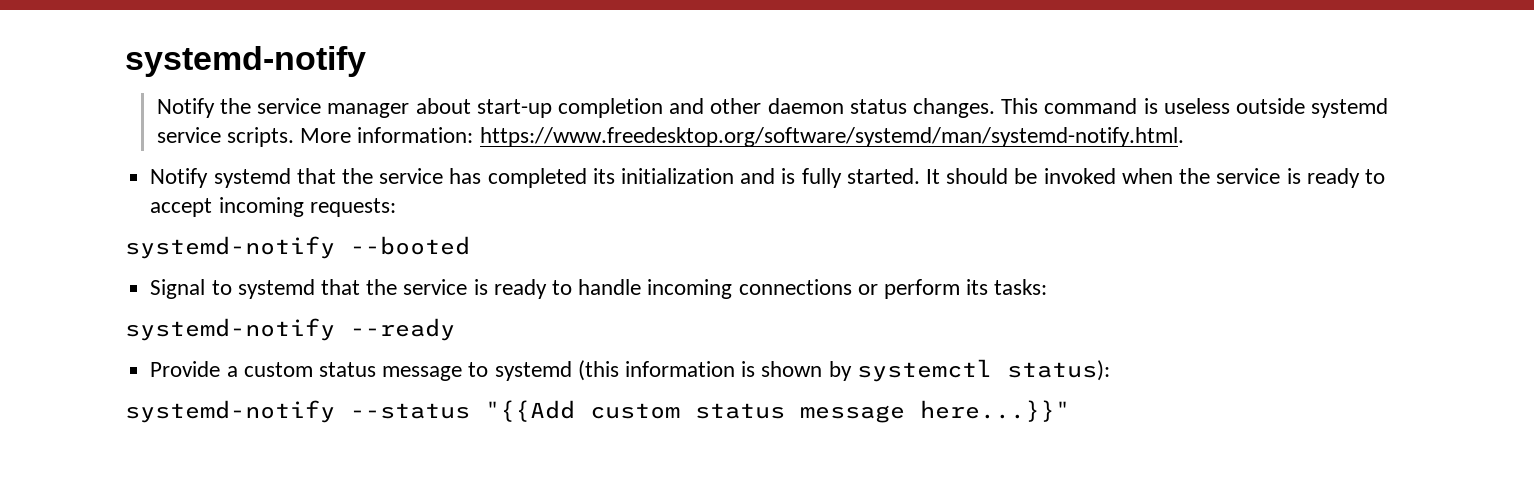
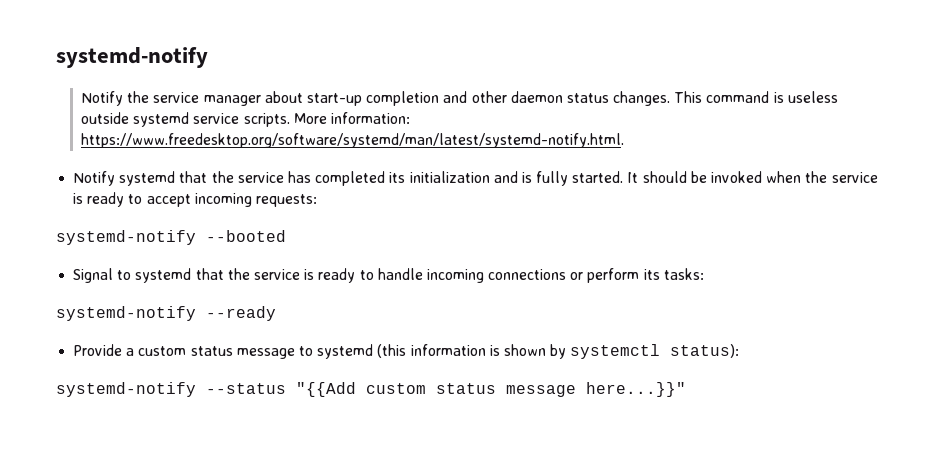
[479,127,1184,147] https://www.freedesktop.org/software/systemd/man/systemd-notify.html. -> [81,133,625,148] https://www.freedesktop.org/software/systemd/man/latest/systemd-notify.html.

